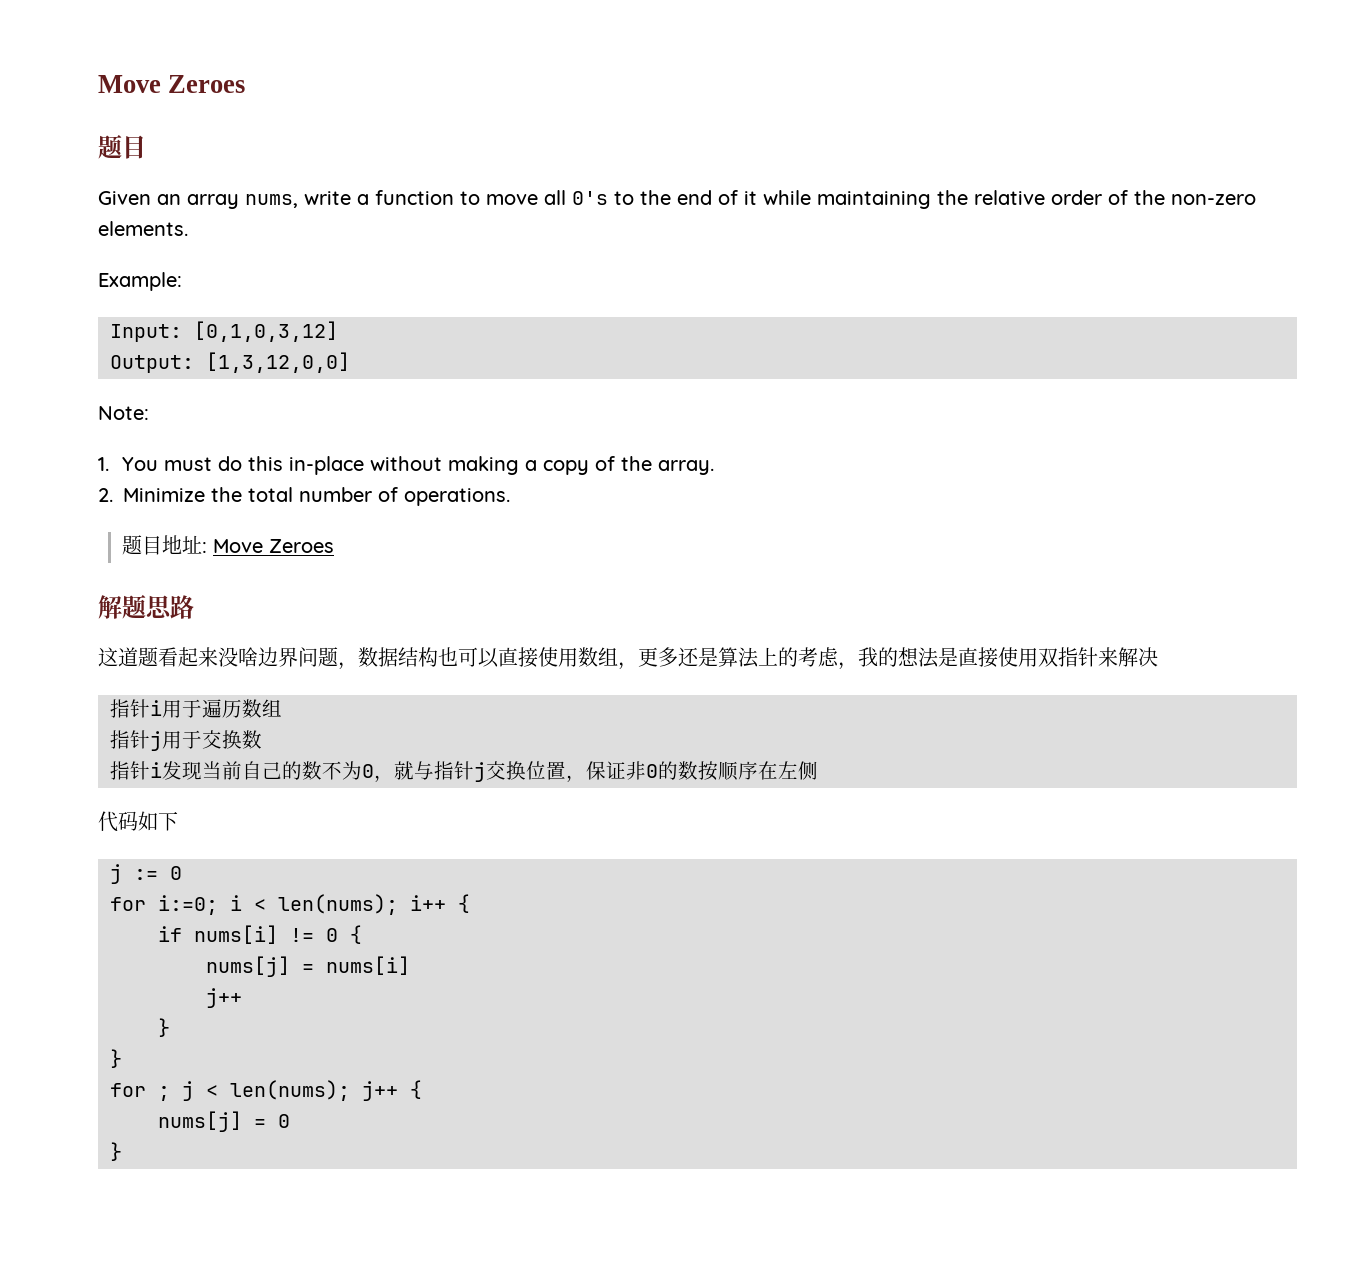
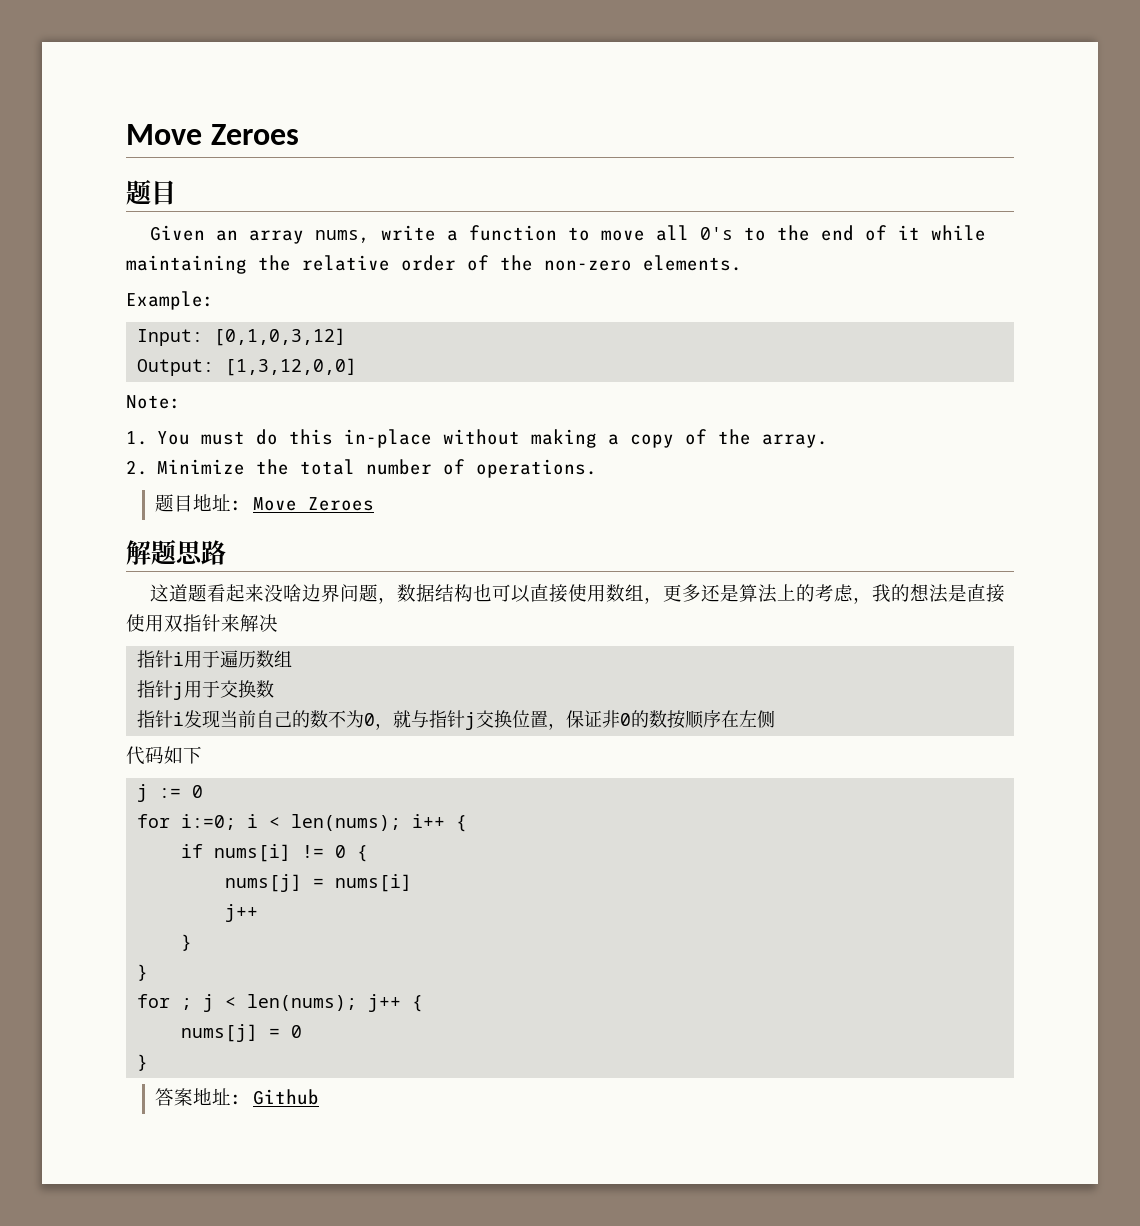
(122, 1151) none -> [155,1088,320,1106] // 答案地址: Github

